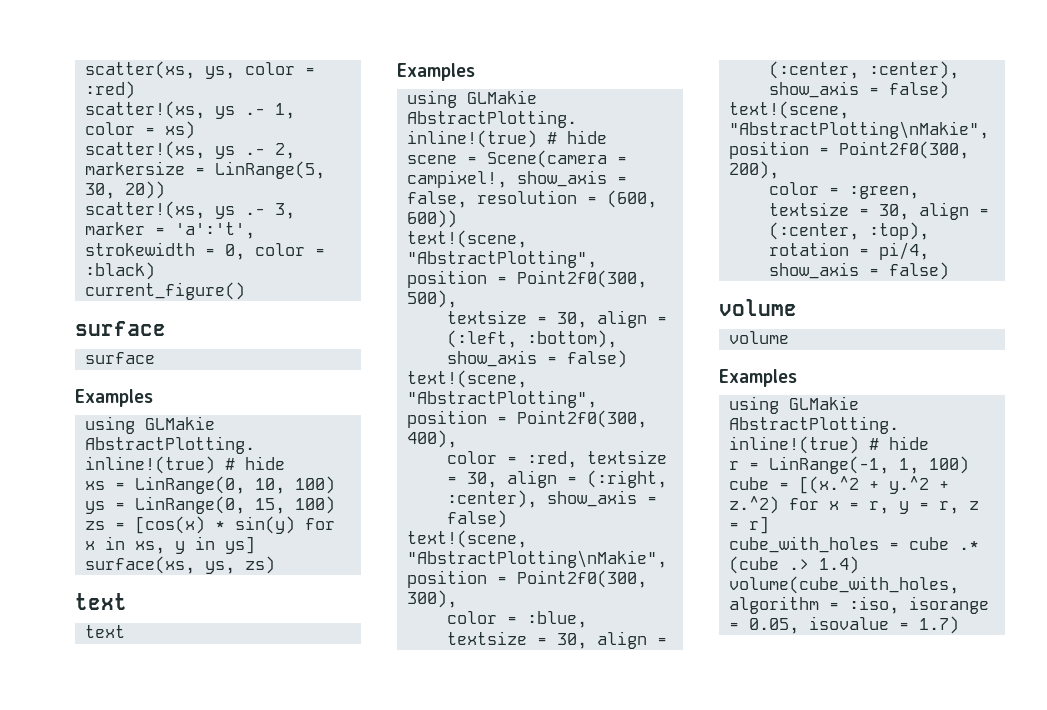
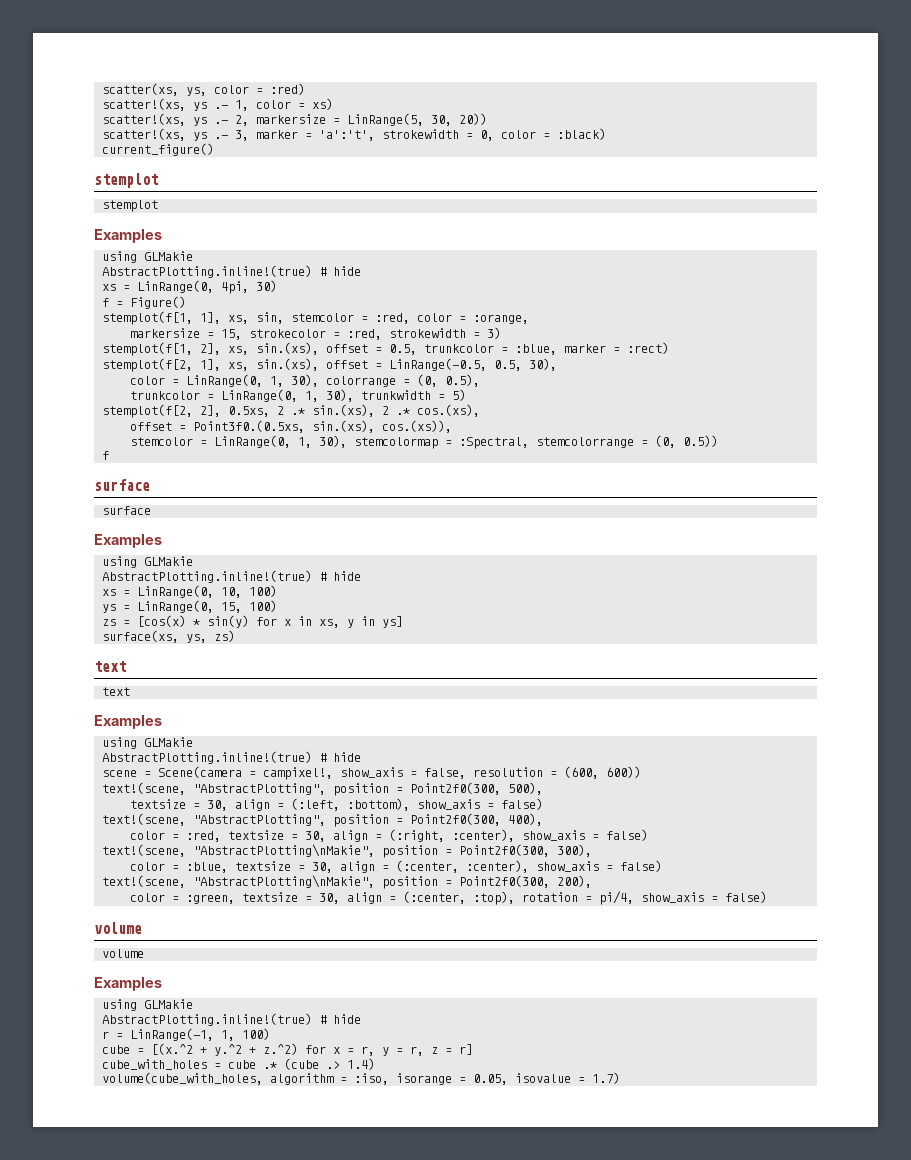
(245, 291) none -> [94,173,158,188] [102,200,159,212] [94,229,162,243] [102,251,194,263] [102,265,362,278] [102,280,278,294] [102,296,187,309] [102,311,530,325] [130,327,502,340] [102,342,670,356] [102,358,558,372] [130,374,481,387] [130,389,467,402] [102,404,481,418] [130,420,453,433] [130,435,719,449] [102,451,110,460] // stemplot // stemplot // Examples // using GLMakie // AbstractPlotting.inline!(true) # hide // xs = LinRange(0, 4pi, 30) // f = Figure() // stemplot(f[1, 1], xs, sin, stemcolor = :red, color = :orange, // markersize = 15, strokecolor = :red, strokewidth = 3) // stemplot(f[1, 2], xs, sin.(xs), offset = 0.5, trunkcolor = :blue, marker = :rect) // stemplot(f[2, 1], xs, sin.(xs), offset = LinRange(-0.5, 0.5, 30), // color = LinRange(0, 1, 30), colorrange = (0, 0.5), // trunkcolor = LinRange(0, 1, 30), trunkwidth = 5) // stemplot(f[2, 2], 0.5xs, 2 .* sin.(xs), 2 .* cos.(xs), // offset = Point3f0.(0.5xs, sin.(xs), cos.(xs)), // stemcolor = LinRange(0, 1, 30), stemcolormap = :Spectral, stemcolorrange = (0, 0.5)) // f

